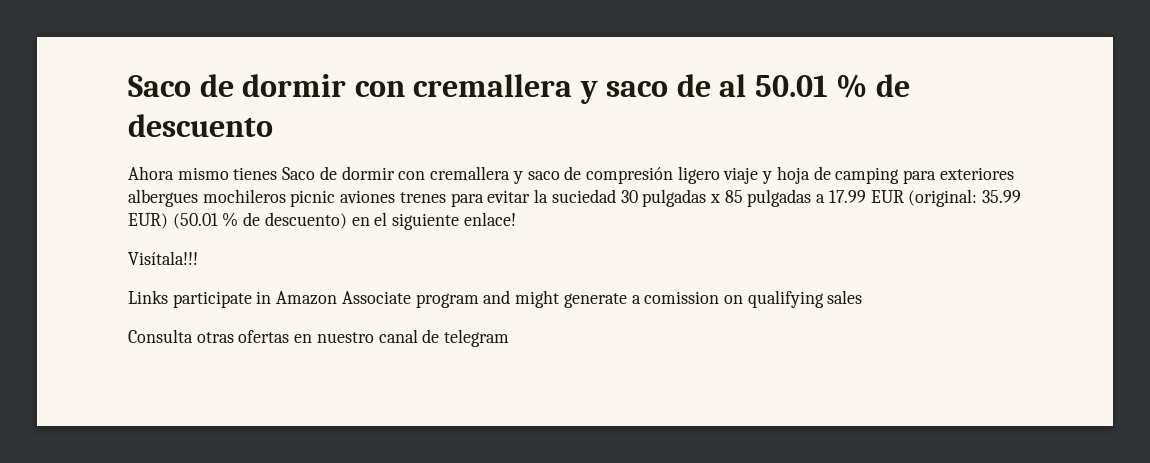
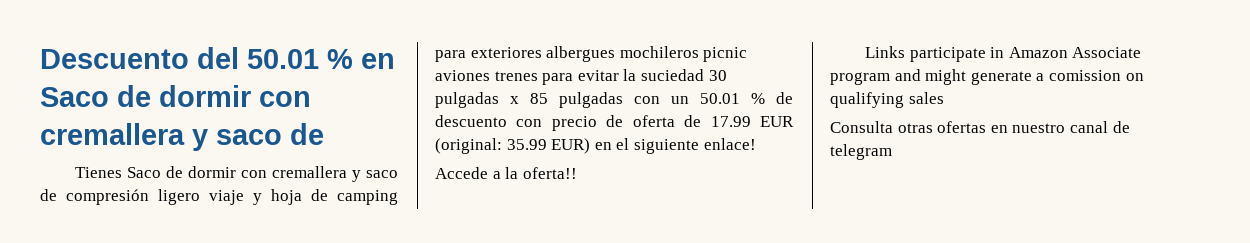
[128,74,910,104] [128,114,273,137] [128,166,278,180] Saco de dormir con cremallera y saco de al 50.01 % de descuento // Ahora mismo tienes -> [40,47,395,69] [40,85,311,107] [40,123,324,151] [74,167,122,178] Descuento del 50.01 % en Saco de dormir con cremallera y saco de // Tienes
[816,194,826,203] a -> [634,92,793,104] [435,115,702,131] con un 50.01 % de descuento con precio de oferta de
[172,212,347,229] (50.01 % de descuento) -> (591, 146) none
[128,251,198,265] Visítala!!! -> [435,167,577,179] Accede a la oferta!!

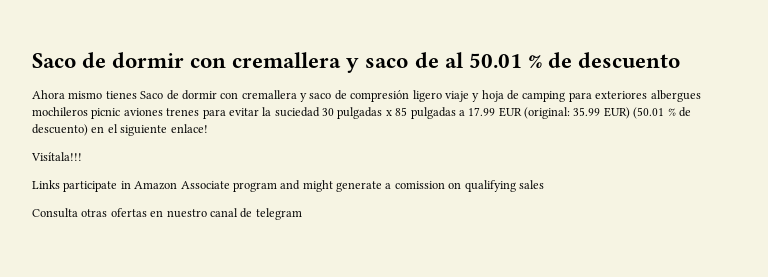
[40,47,395,69] [40,85,311,107] [40,123,324,151] [74,167,122,178] Descuento del 50.01 % en Saco de dormir con cremallera y saco de // Tienes -> [32,52,680,73] [32,90,137,99] Saco de dormir con cremallera y saco de al 50.01 % de descuento // Ahora mismo tienes
[634,92,793,104] [435,115,702,131] con un 50.01 % de descuento con precio de oferta de -> [458,110,465,116] a
(591, 146) none -> [633,107,691,119] [32,124,88,136] (50.01 % de descuento)
[435,167,577,179] Accede a la oferta!! -> [31,152,82,161] Visítala!!!

